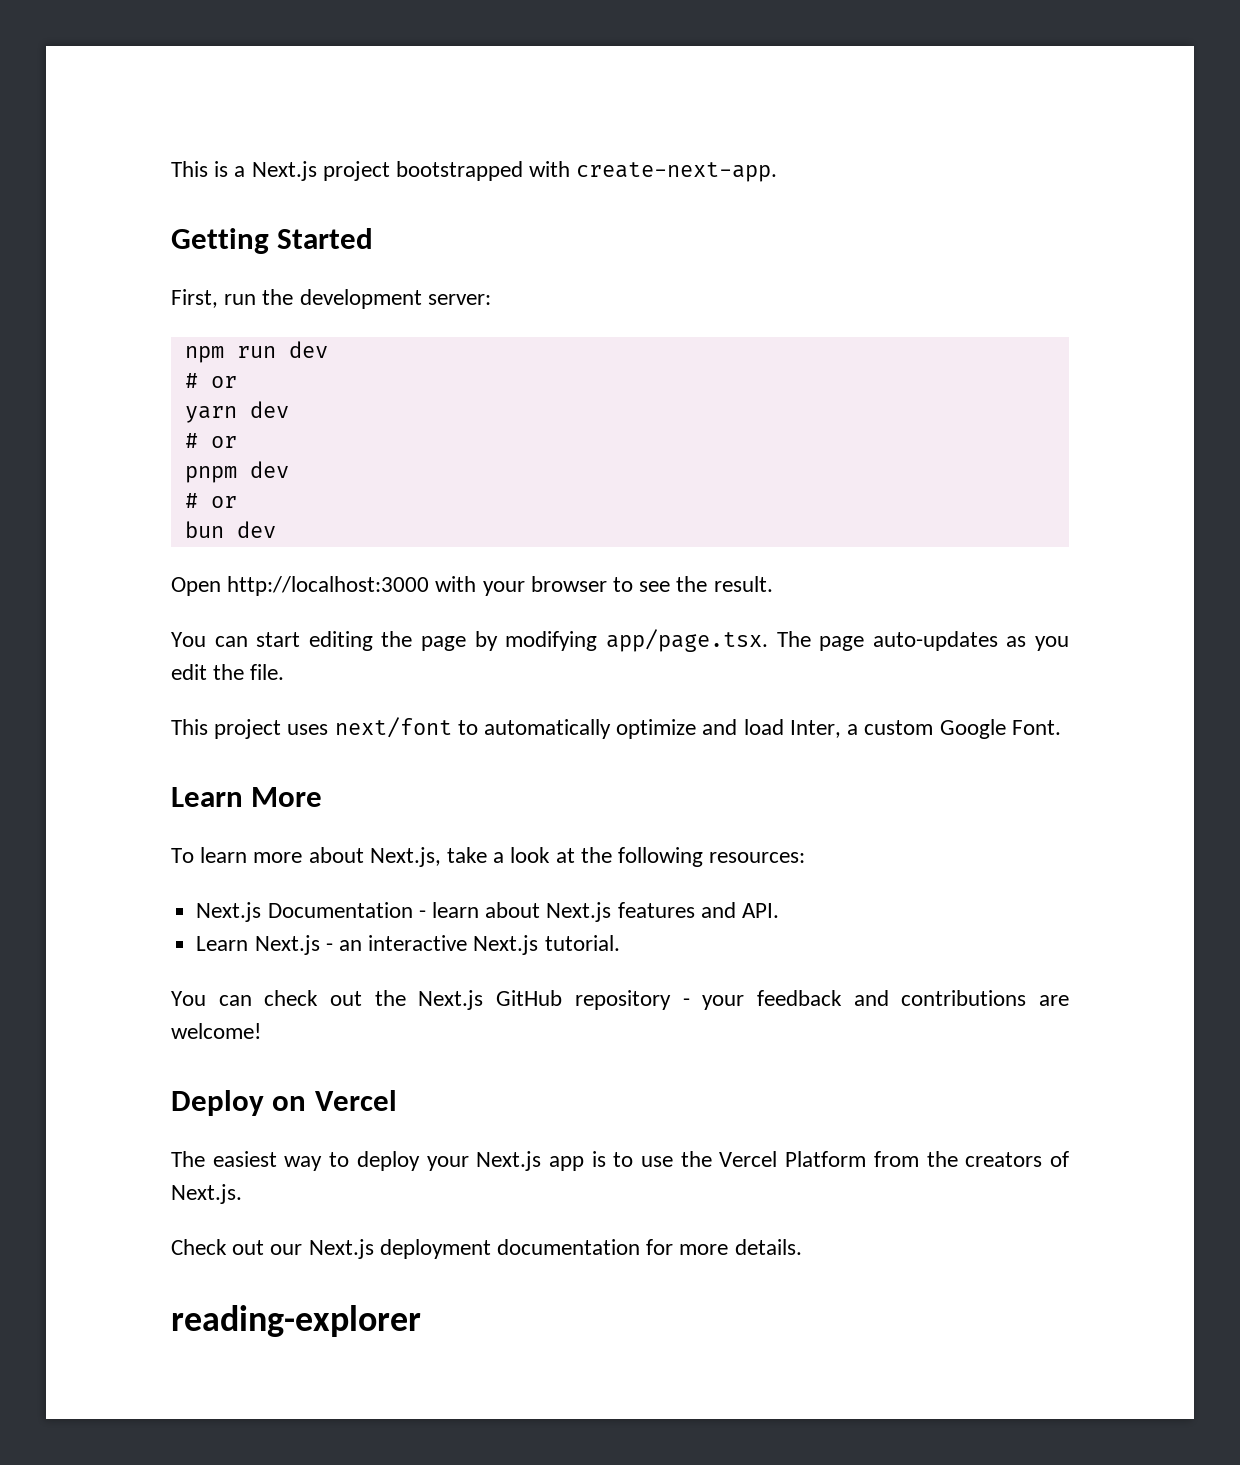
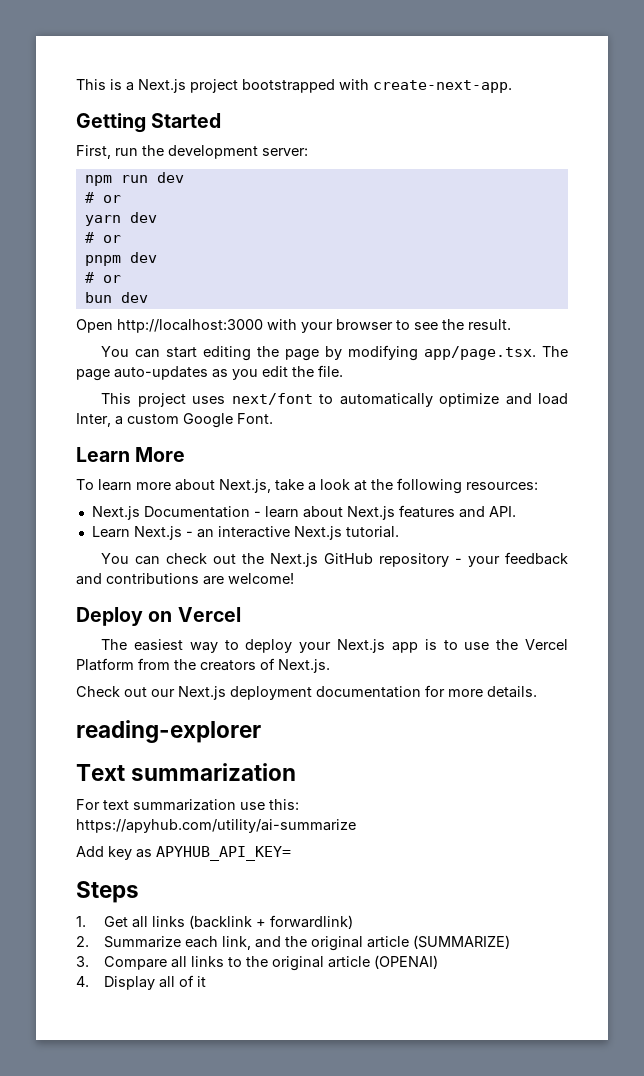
(421, 1321) none -> [76,763,297,781] [76,799,299,811] [76,819,356,833] [76,846,291,861] [76,881,139,903] [76,915,354,929] [76,935,511,951] [76,955,439,971] [76,975,207,990] // Text summarization // For text summarization use this: https://apyhub.com/utility/ai-summarize // Add key as APYHUB_API_KEY= // Steps // 1. Get all links (backlink + forwardlink) // 2. Summarize each link, and the original article (SUMMARIZE) // 3. Compare all links to the original article (OPENAI) // 4. Display all of it

